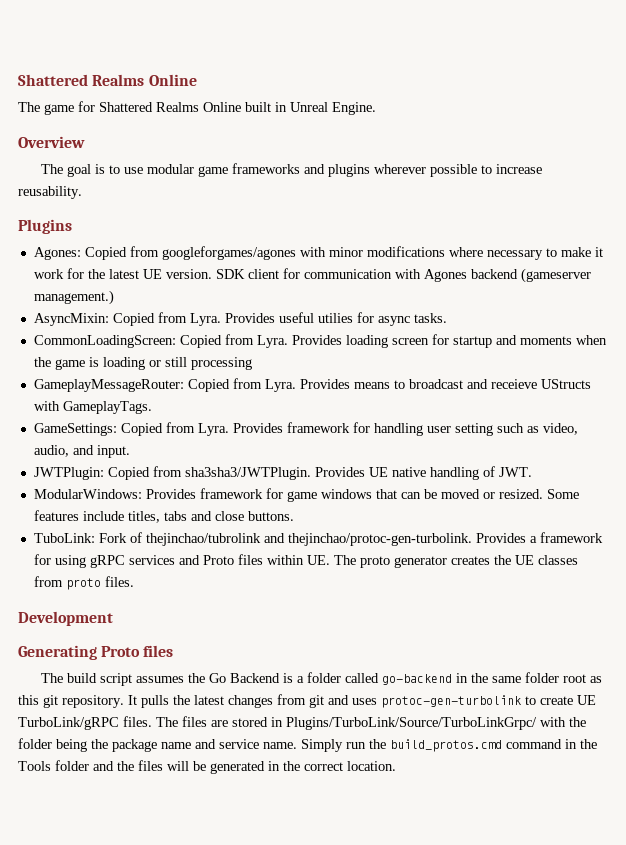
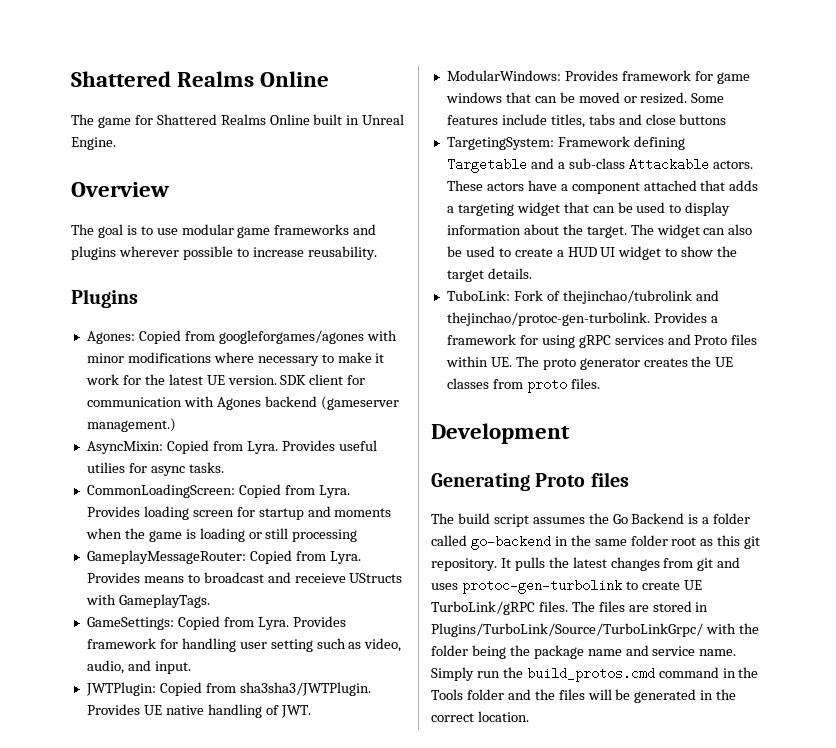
[247,511,294,521] buttons. -> [679,114,727,125] [446,136,685,150] [446,158,753,173] [446,180,759,194] [446,202,731,216] [446,224,753,238] [446,246,738,260] [446,268,532,282] buttons // TargetingSystem: Framework defining Targetable and a sub-class Attackable actors. These actors have a component attached that adds a targeting widget that can be used to display information about the target. The widget can also be used to create a HUD UI widget to show the target details.

